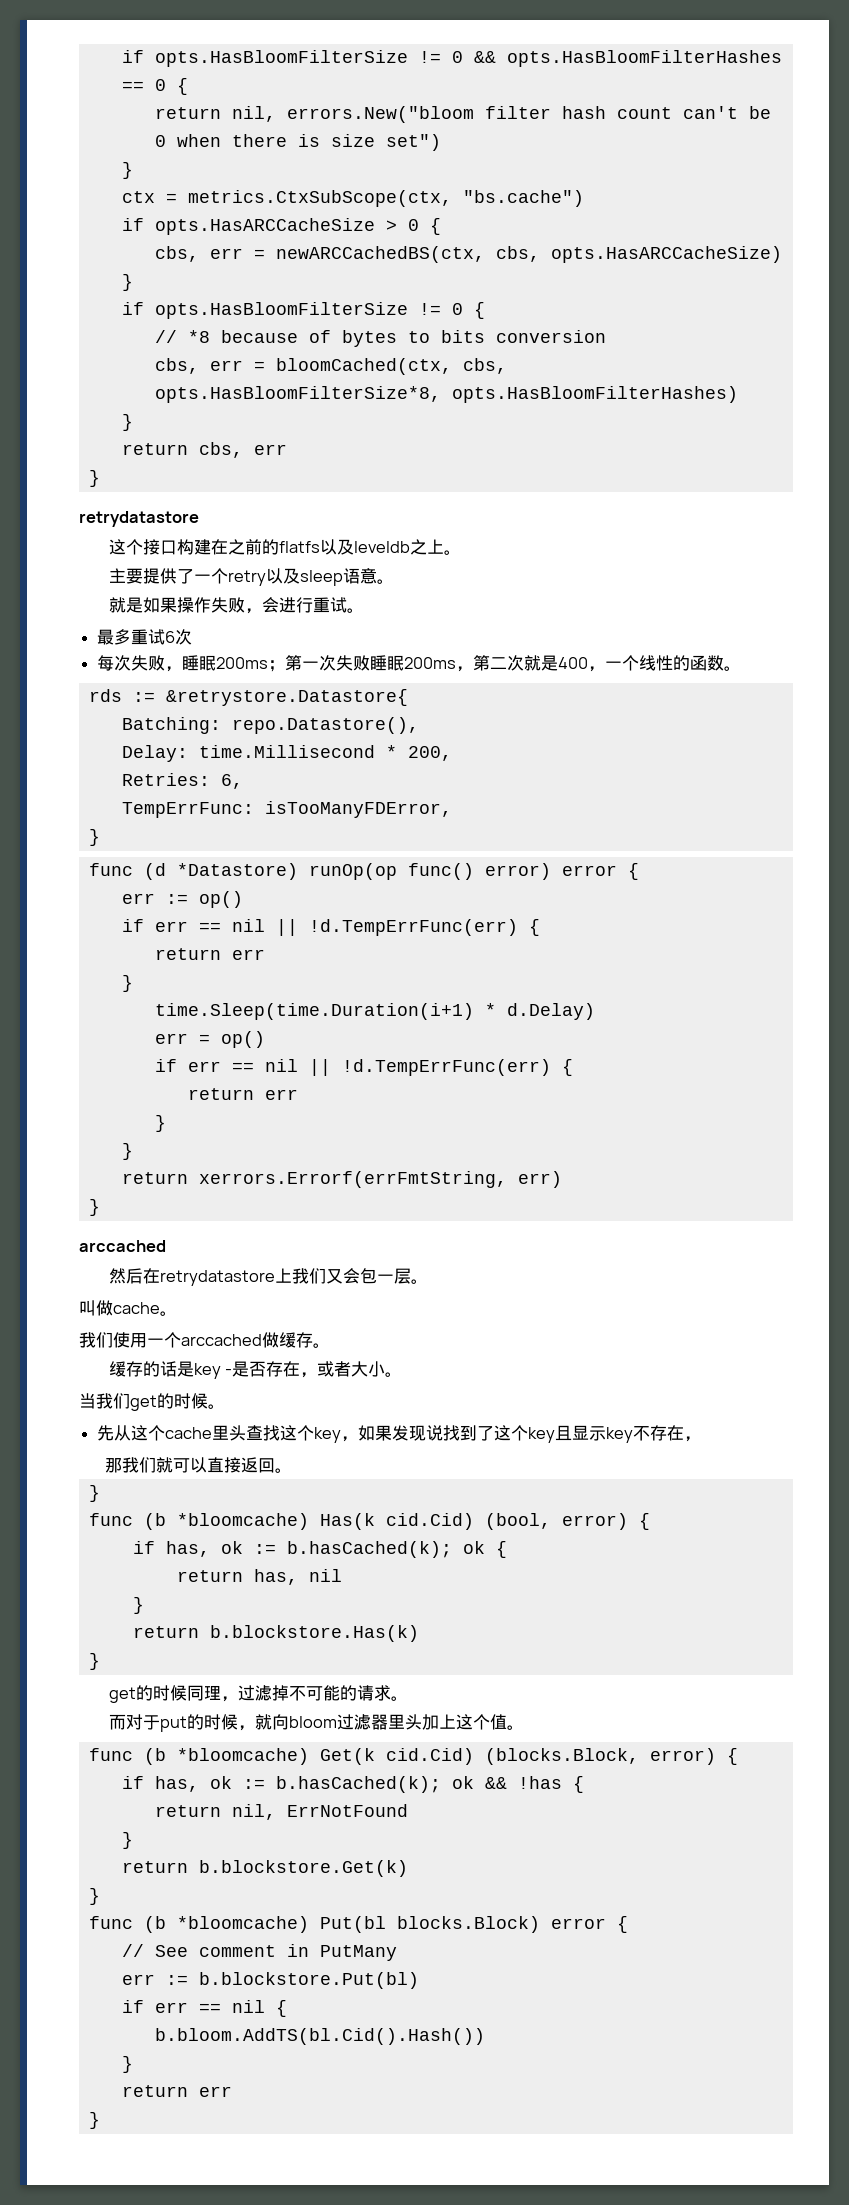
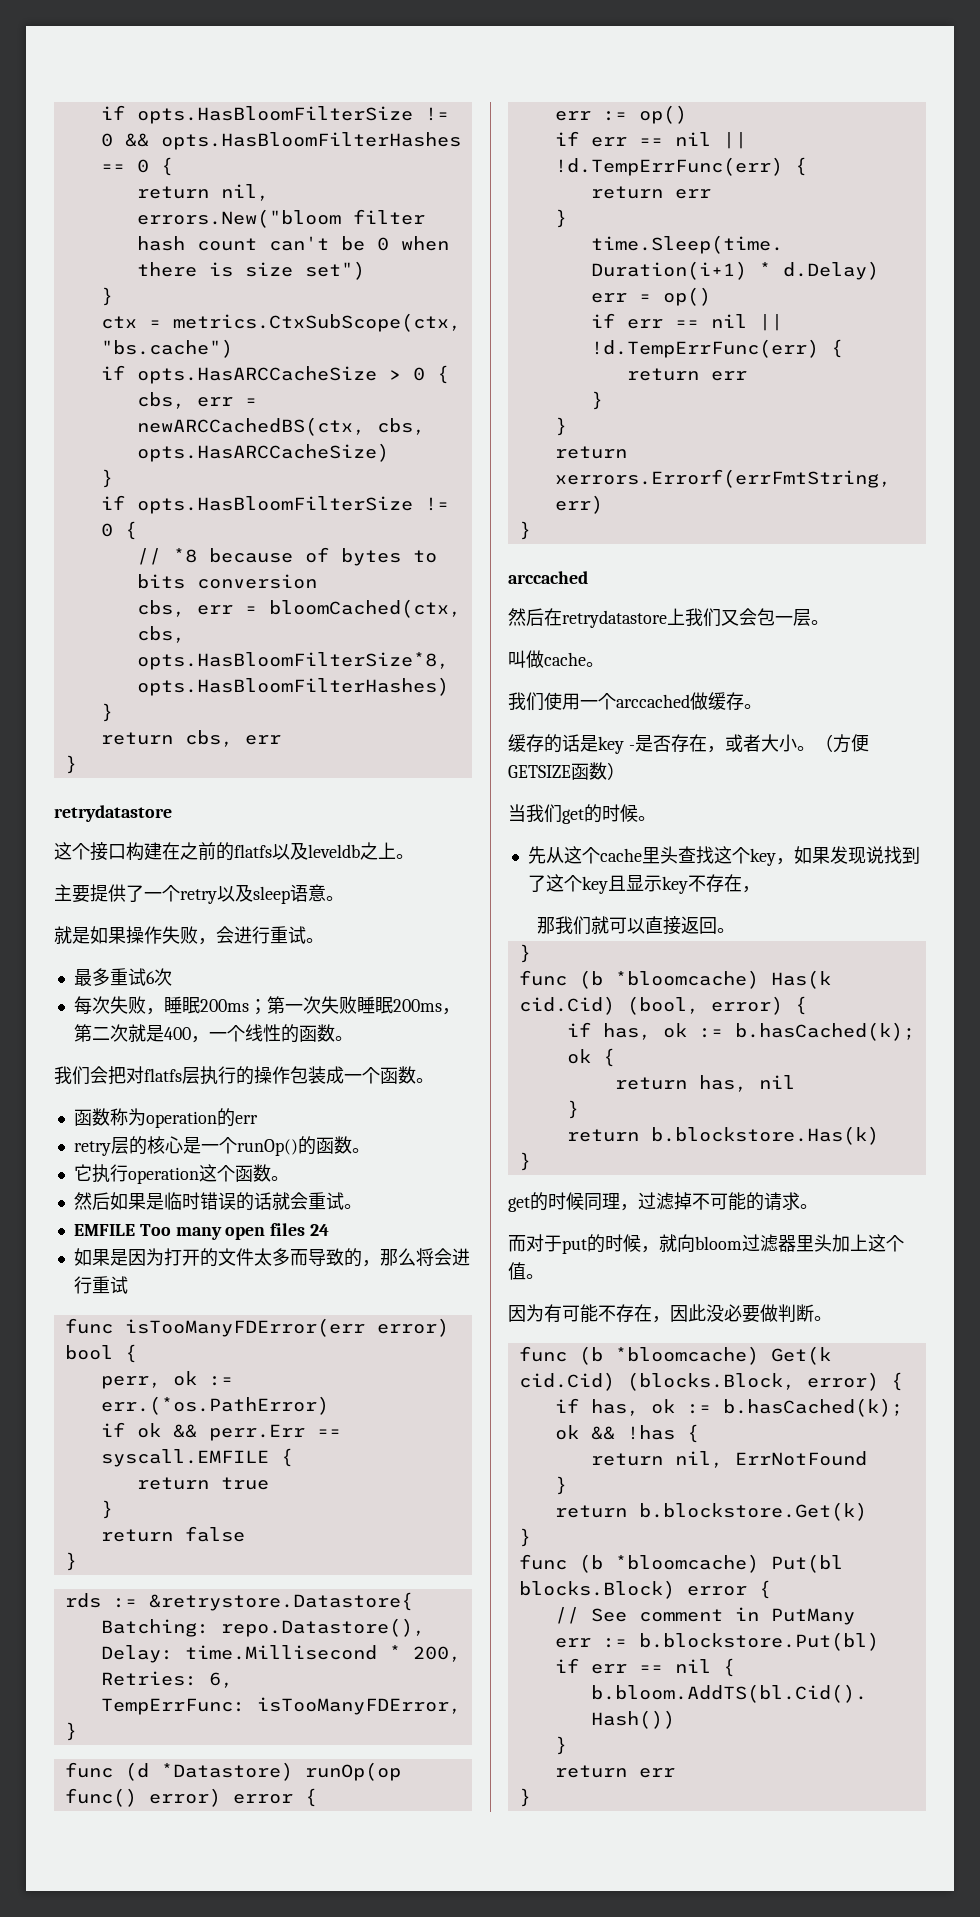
(742, 668) none -> [54,1066,434,1085] [73,1108,258,1128] [73,1136,370,1156] [73,1164,289,1184] [73,1192,362,1211] [73,1223,330,1240] [73,1248,470,1267] [73,1276,128,1294] [64,1318,449,1337] [64,1344,137,1363] [100,1371,233,1389] [100,1396,329,1415] [100,1422,341,1441] [100,1448,293,1467] [136,1477,269,1490] [100,1500,113,1519] [100,1526,245,1542] [64,1552,77,1571] // 我们会把对flatfs层执行的操作包装成一个函数。 // 函数称为operation的err // retry层的核心是一个runOp()的函数。 // 它执行operation这个函数。 // 然后如果是临时错误的话就会重试。 // EMFILE Too many open files 24 // 如果是因为打开的文件太多而导致的，那么将会进行重试 // func isTooManyFDError(err error) bool { // perr, ok := err.(*os.PathError) // if ok && perr.Err == syscall.EMFILE { // return true // } // return false // }
(403, 1374) none -> [814,734,869,753] [508,762,625,780] （方便GETSIZE函数）
(524, 1727) none -> [508,1304,832,1323] // 因为有可能不存在，因此没必要做判断。

